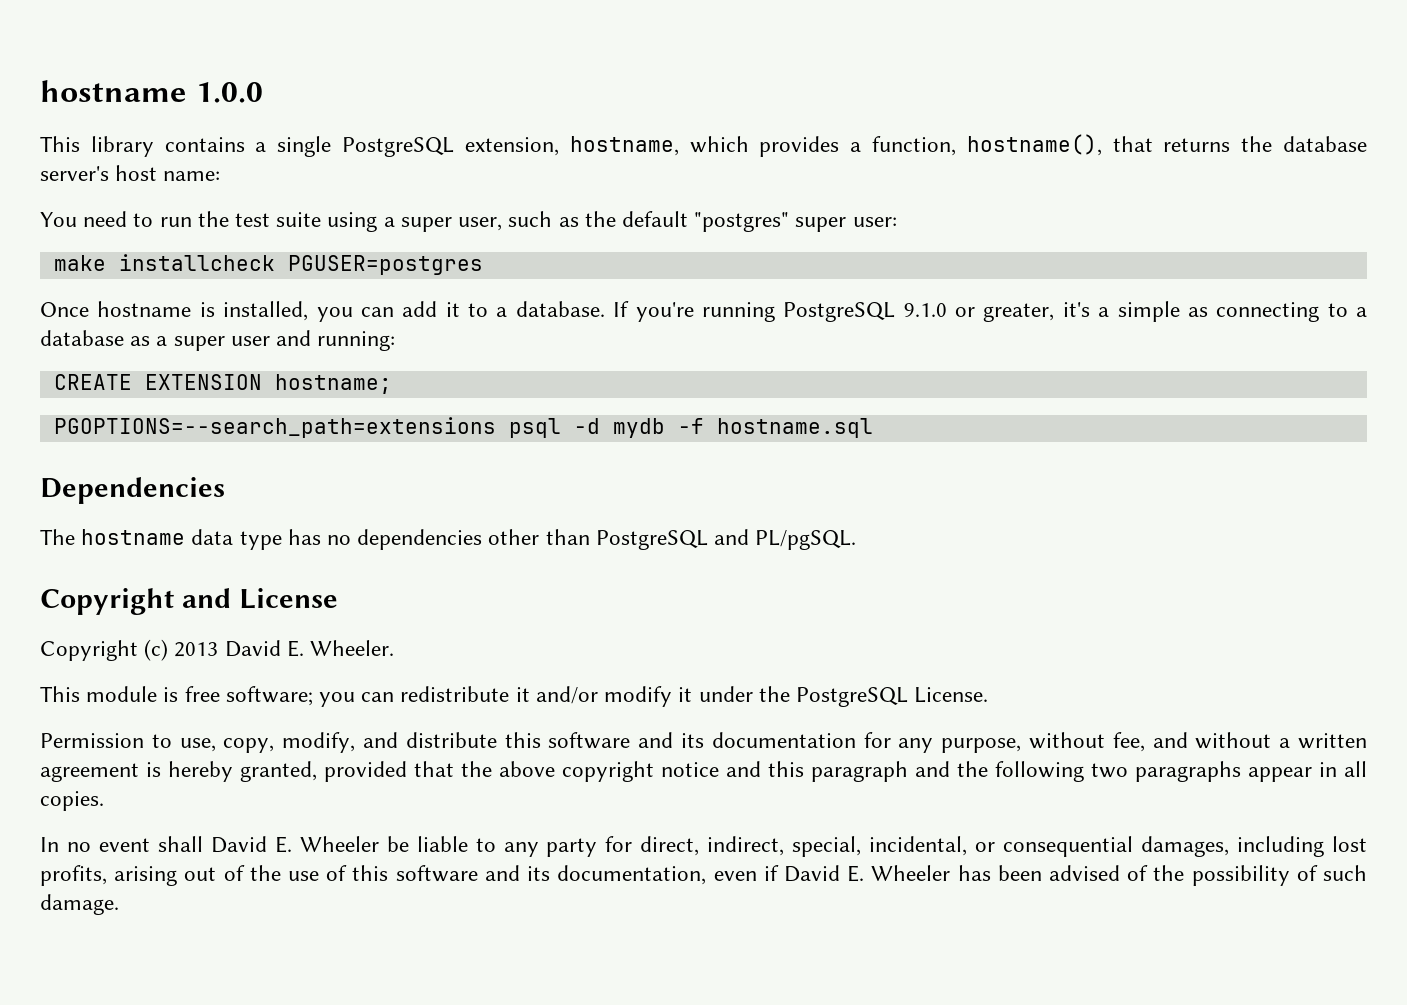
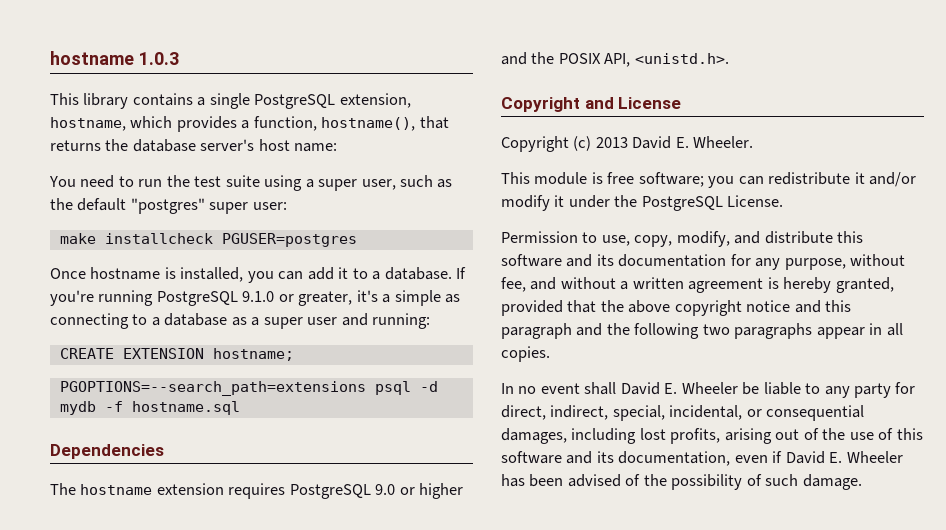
[40,80,263,103] hostname 1.0.0 -> [50,51,179,65] hostname 1.0.3
[191,529,857,550] data type has no dependencies other than PostgreSQL and PL/pgSQL. -> [156,483,464,499] [501,52,729,67] extension requires PostgreSQL 9.0 or higher and the POSIX API, <unistd.h>.

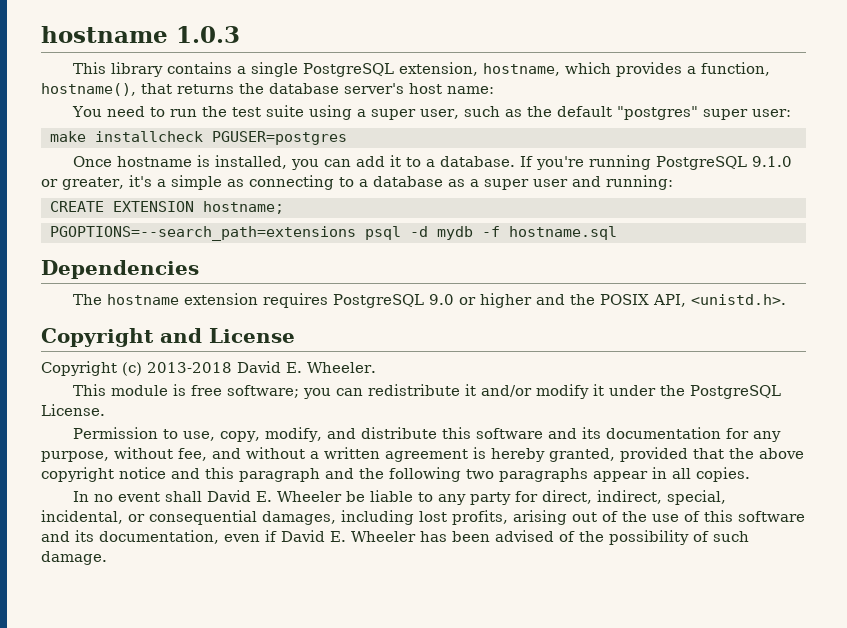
[595,137,628,148] 2013 -> [147,362,232,373] 2013-2018

